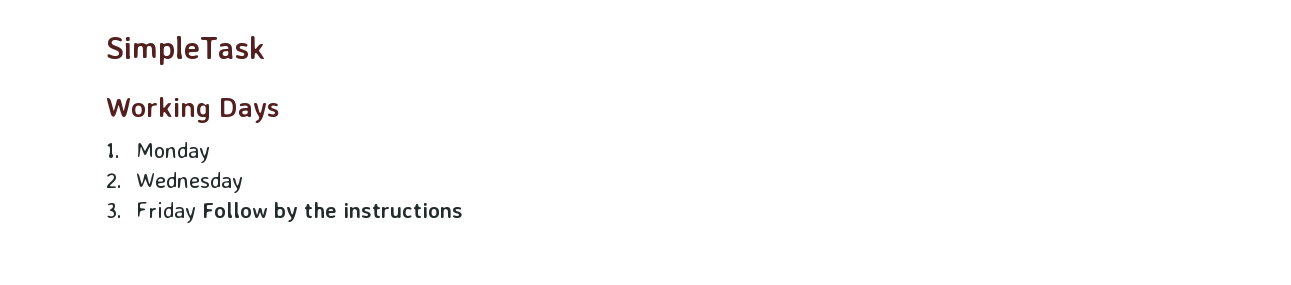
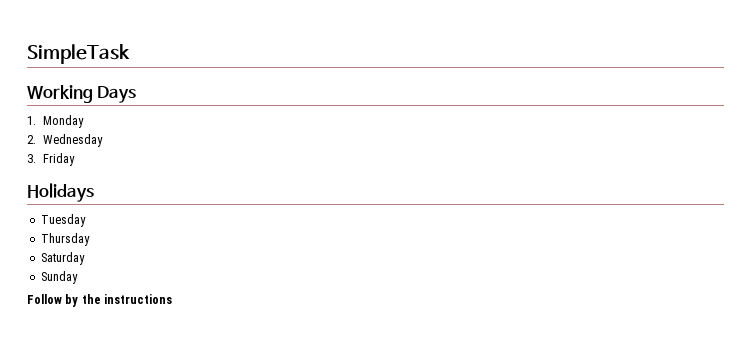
(197, 212) none -> [27,183,94,202] [40,214,86,227] [40,233,90,246] [40,252,85,265] [40,271,78,284] // Holidays // Tuesday // Thursday // Saturday // Sunday //

